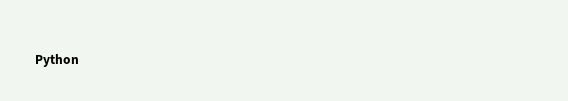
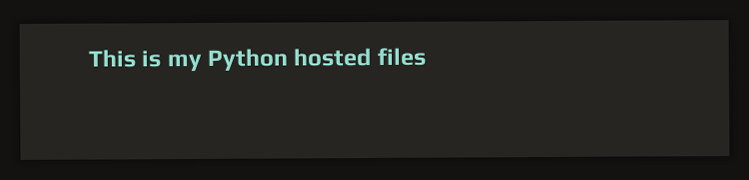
[35,54,79,67] Python -> [88,47,426,72] This is my Python hosted files

